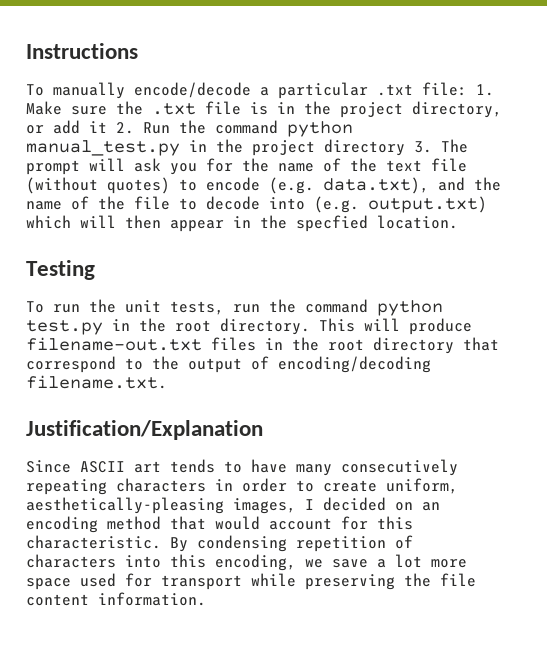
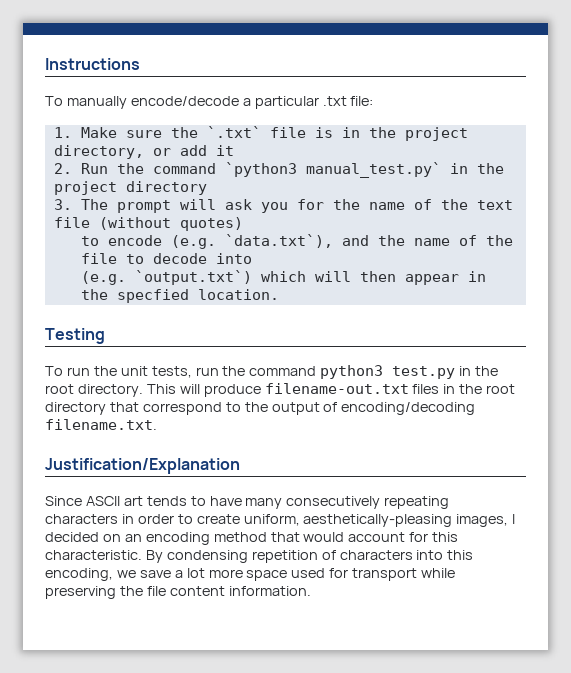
(467, 89) none -> (374, 101) //
[152,103,196,115] .txt -> [206,126,261,138] `.txt`
(107, 127) none -> (234, 150) //
[287,121,353,137] [26,140,180,156] python manual_test.py -> [224,162,441,178] `python3 manual_test.py`
(405, 147) none -> (207, 188) //
(170, 185) none -> (243, 224) //
[323,177,429,194] data.txt), -> [224,234,333,248] `data.txt`),
[314,196,487,213] (e.g. output.txt) -> [80,270,252,285] // (e.g. `output.txt`)
[377,300,443,316] python -> [320,365,384,379] python3

